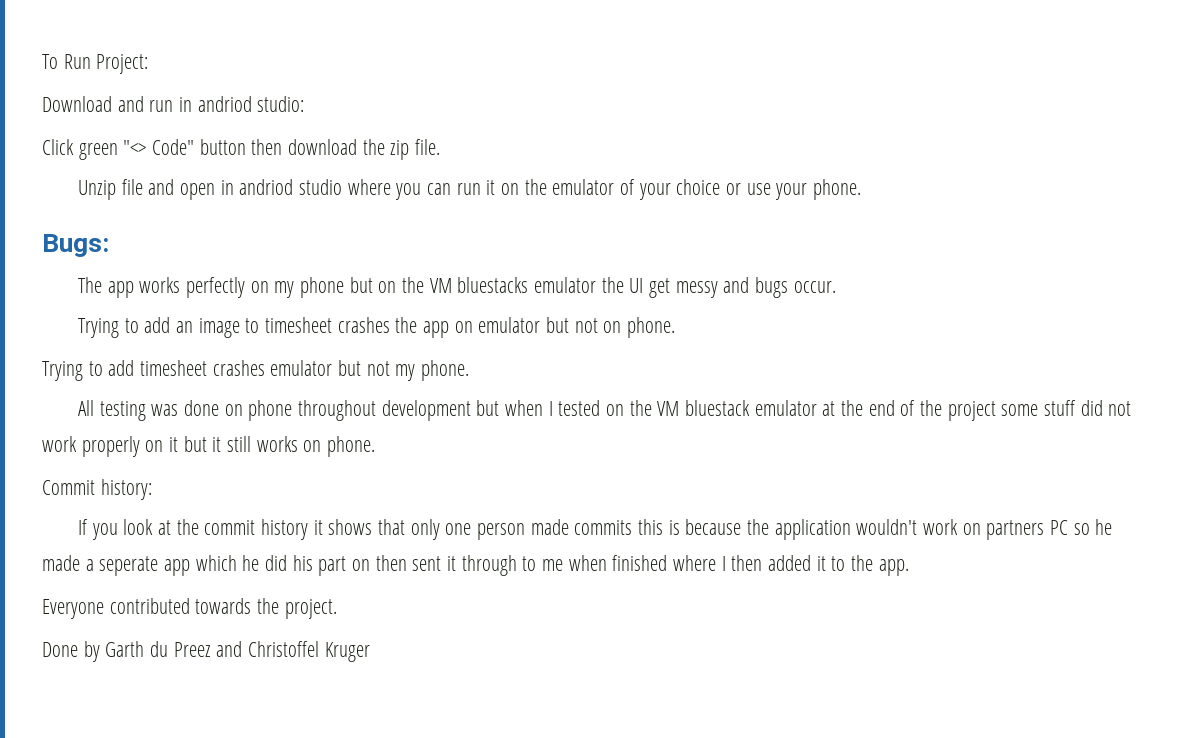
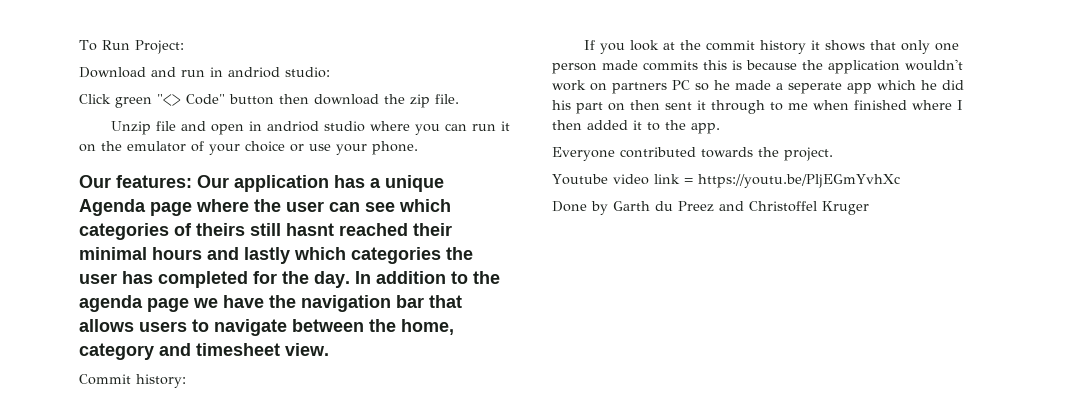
[42,234,109,257] [78,277,836,298] [78,317,676,338] [42,360,470,381] [78,400,1132,421] [42,436,376,457] Bugs: // The app works perfectly on my phone but on the VM bluestacks emulator the UI get messy and bugs occur. // Trying to add an image to timesheet crashes the app on emulator but not on phone. // Trying to add timesheet crashes emulator but not my phone. // All testing was done on phone throughout development but when I tested on the VM bluestack emulator at the end of the project some stuff did not work properly on it but it still works on phone. -> [79,175,444,192] [79,199,451,216] [79,223,452,240] [79,247,473,264] [79,271,500,288] [79,295,462,312] [79,319,454,336] [79,343,329,360] Our features: Our application has a unique Agenda page where the user can see which categories of theirs still hasnt reached their minimal hours and lastly which categories the user has completed for the day. In addition to the agenda page we have the navigation bar that allows users to navigate between the home, category and timesheet view.
(337, 609) none -> [552,174,900,188] // Youtube video link = https://youtu.be/PljEGmYvhXc

